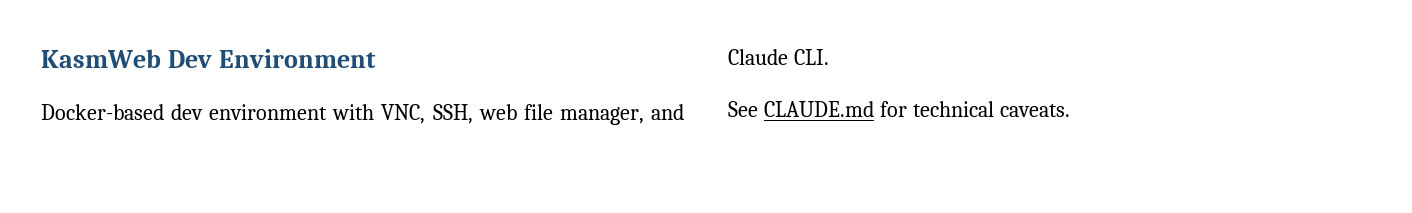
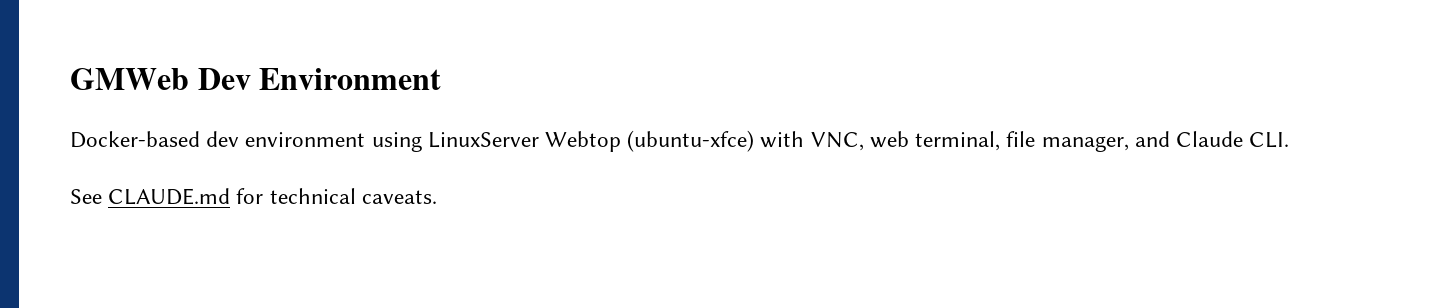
[41,49,161,68] KasmWeb -> [70,68,189,90] GMWeb
[332,104,517,124] with VNC, SSH, web -> [371,130,1001,152] using LinuxServer Webtop (ubuntu-xfce) with VNC, web terminal,

